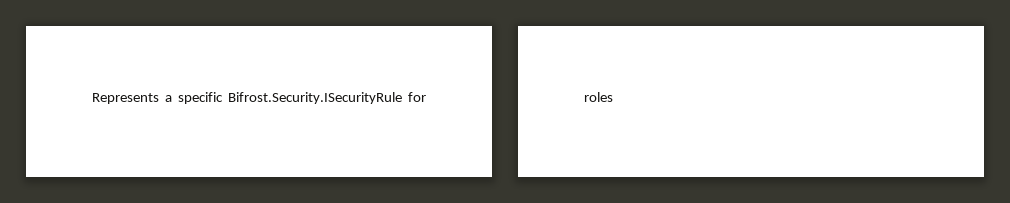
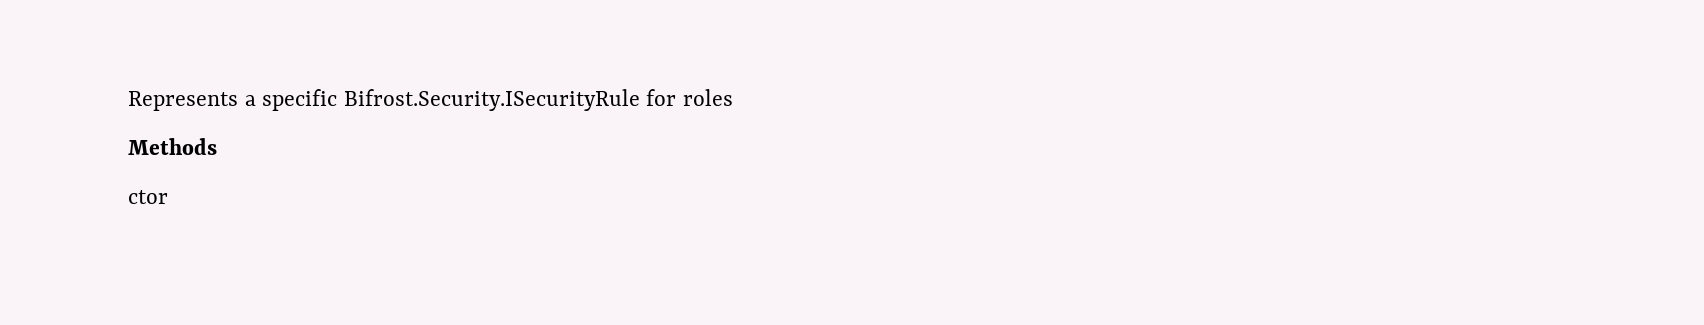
(613, 97) none -> [128,138,217,155] [128,190,168,204] // Methods // ctor

